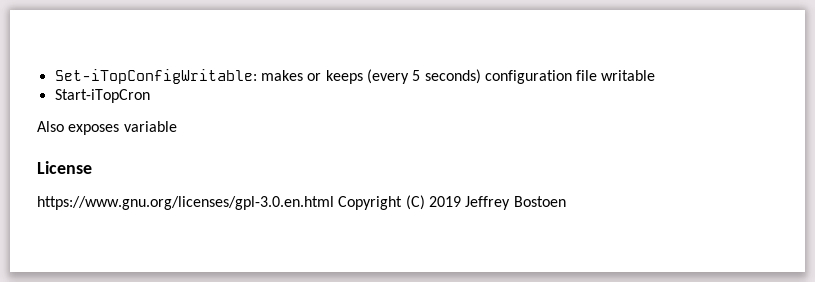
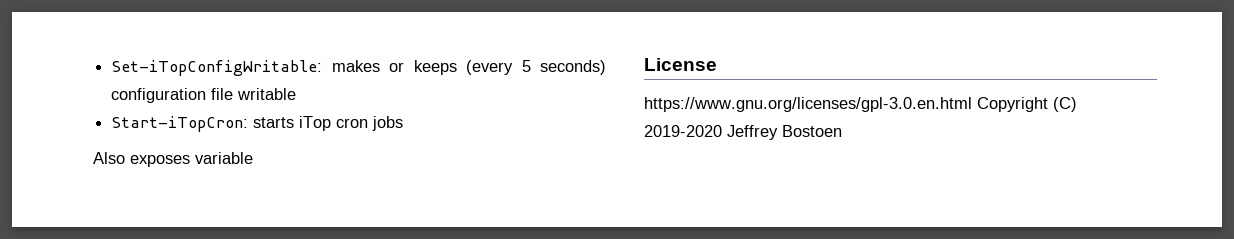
[54,89,150,103] Start-iTopCron -> [111,116,404,132] Start-iTopCron: starts iTop cron jobs
[428,196,461,207] 2019 -> [644,125,722,137] 2019-2020

